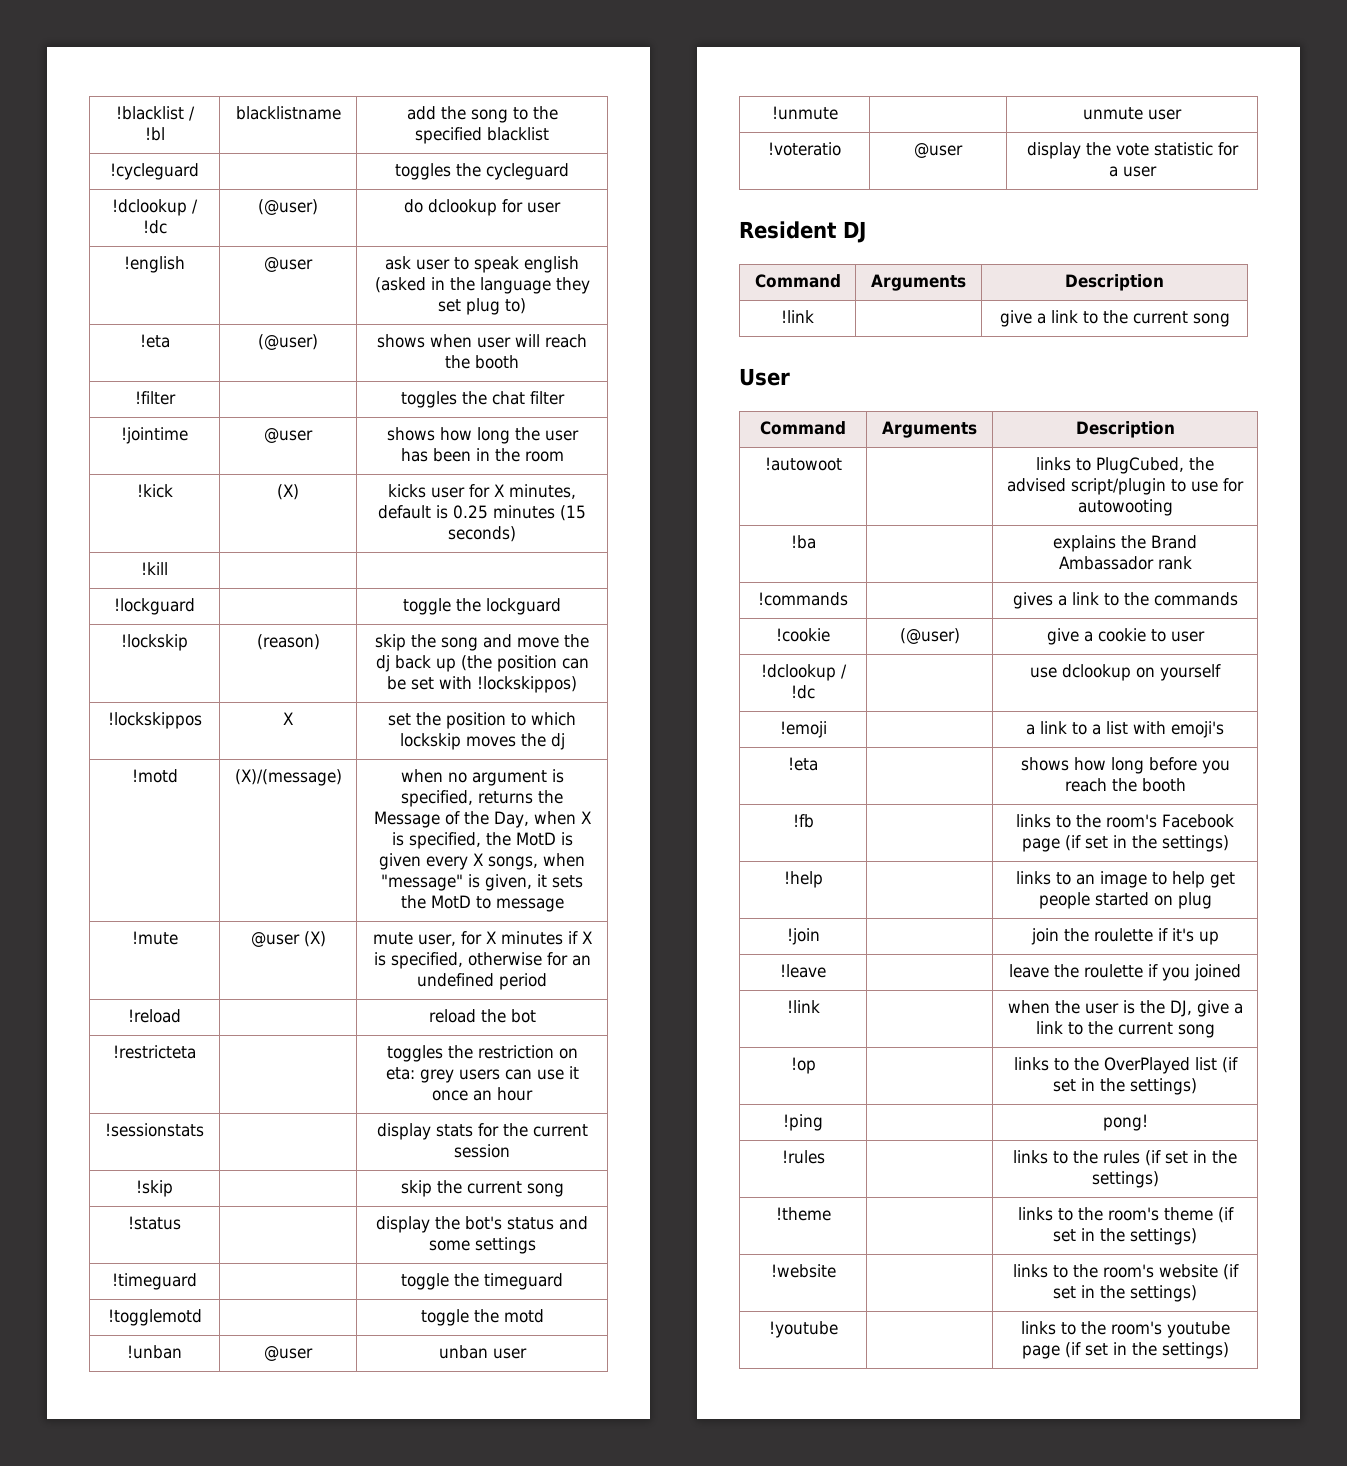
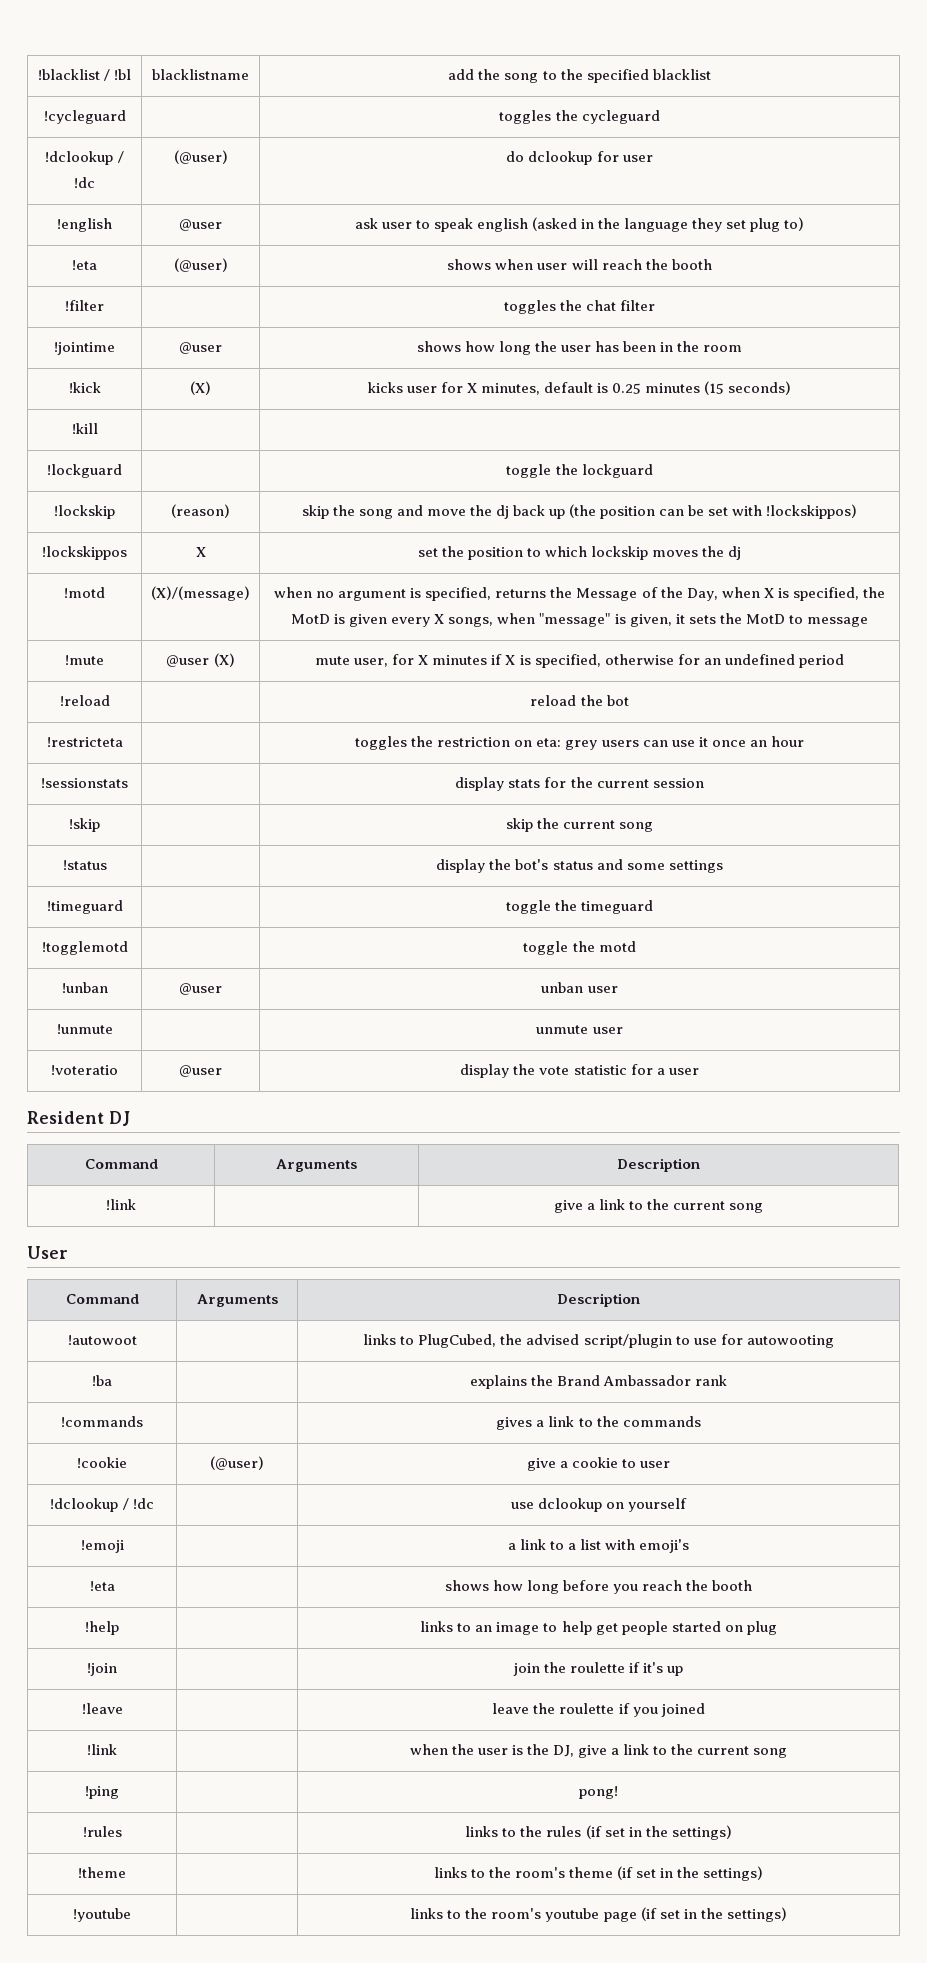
[792,814,814,828] [1016,814,1235,828] [1021,835,1229,852] // !fb | | links to the room's Facebook page (if set in the settings) -> (753, 1585) none
[790,1057,816,1074] [1013,1057,1238,1074] [1053,1078,1197,1095] // !op | | links to the OverPlayed list (if set in the settings) -> (788, 1753) none
[770,1264,836,1278] [1012,1264,1239,1280] [1053,1285,1197,1302] // !website | | links to the room's website (if set in the settings) -> (764, 1873) none

